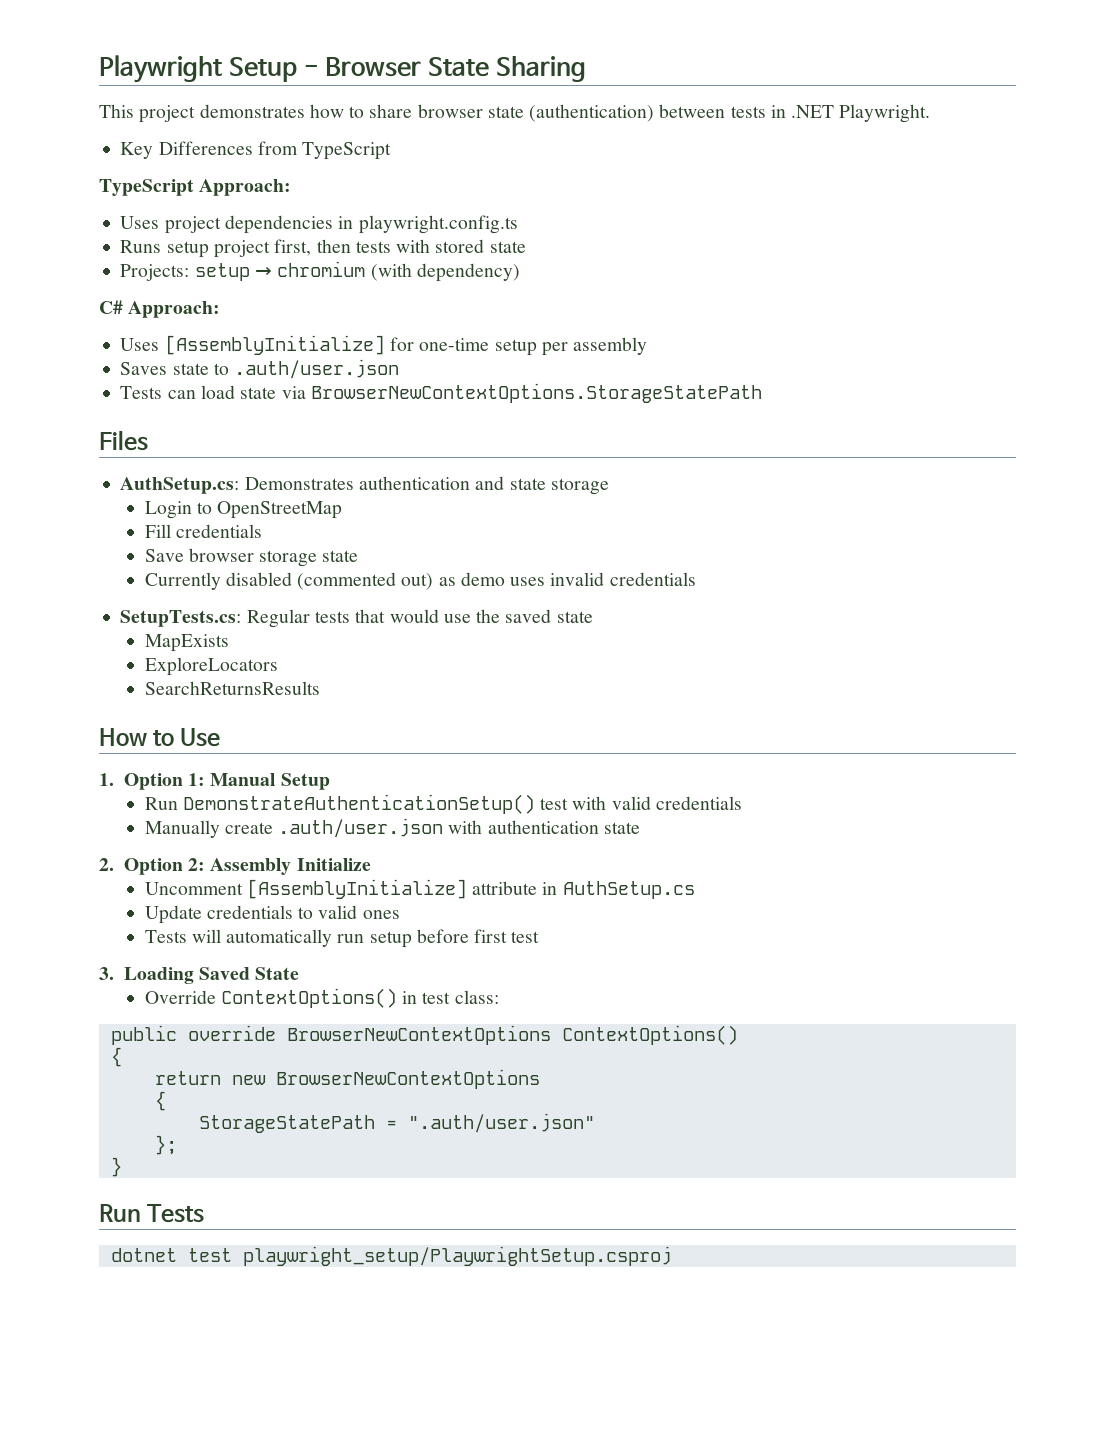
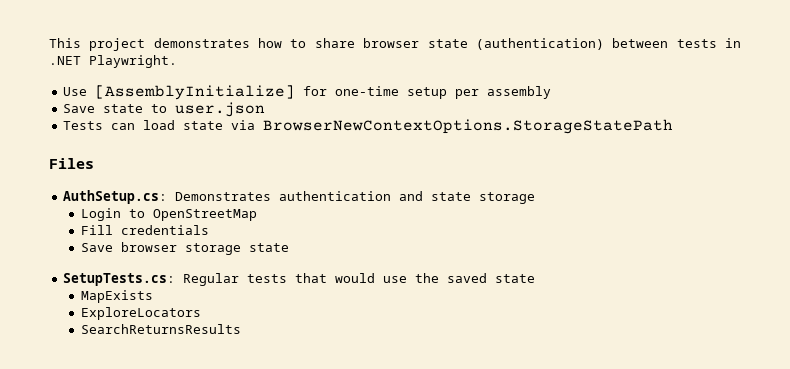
[99,55,586,83] Playwright Setup - Browser State Sharing // -> (49, 43) none
[120,141,392,160] [99,179,292,196] [120,215,518,234] [120,239,526,258] [120,261,520,282] [99,300,221,318] [120,338,160,351] Key Differences from TypeScript // TypeScript Approach: // Uses project dependencies in playwright.config.ts // Runs setup project first, then tests with stored state // Projects: setup → chromium (with dependency) // C# Approach: // Uses -> [63,87,88,96] Use
[120,362,168,375] Saves -> [63,104,96,113] Save
[234,359,400,379] .auth/user.json -> [175,102,266,117] user.json
[144,572,696,590] // Currently disabled (commented out) as demo uses invalid credentials -> (289, 247) none
[99,728,221,747] [99,773,330,790] [144,794,742,814] [144,818,640,838] [99,858,371,875] [144,879,695,899] [144,905,400,924] [144,929,540,948] [99,967,300,984] [144,988,499,1008] [110,1025,738,1045] [110,1047,122,1067] [154,1069,540,1089] [154,1091,166,1111] [198,1113,595,1133] [154,1135,177,1155] [110,1157,122,1177] [99,1204,205,1223] [110,1246,672,1266] // How to Use // 1. Option 1: Manual Setup // Run DemonstrateAuthenticationSetup() test with valid credentials // Manually create .auth/user.json with authentication state // 2. Option 2: Assembly Initialize // Uncomment [AssemblyInitialize] attribute in AuthSetup.cs // Update credentials to valid ones // Tests will automatically run setup before first test // 3. Loading Saved State // Override ContextOptions() in test class: // public override BrowserNewContextOptions ContextOptions() // { // return new BrowserNewContextOptions // { // StorageStatePath = ".auth/user.json" // }; // } // Run Tests // dotnet test playwright_setup/PlaywrightSetup.csproj -> (241, 329) none

